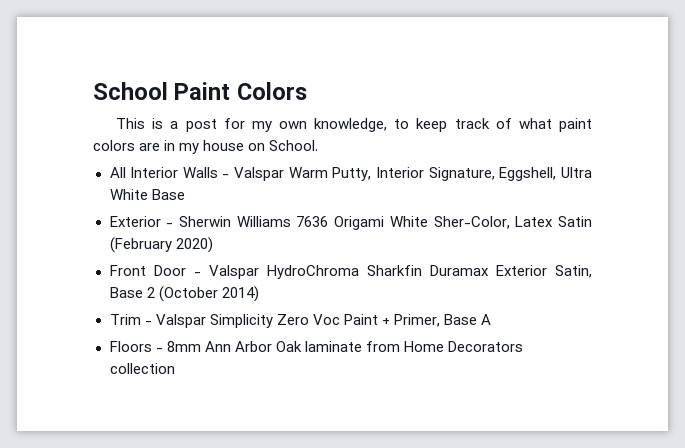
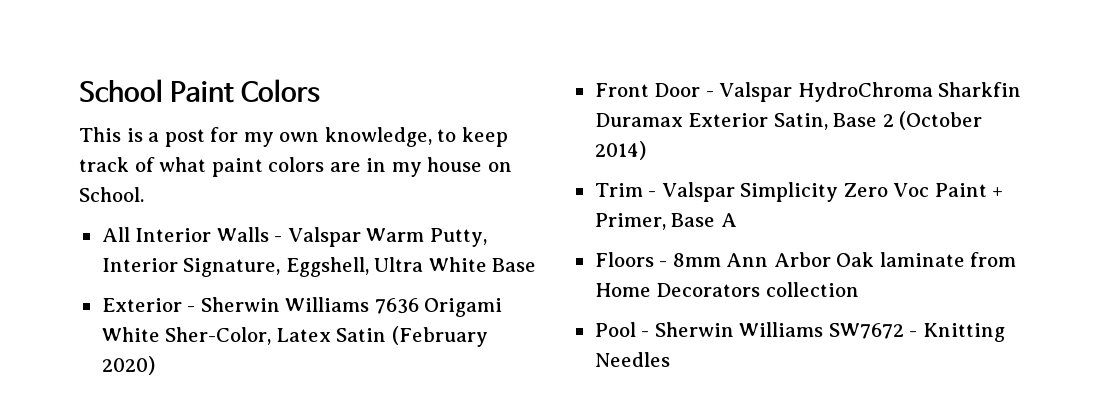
(175, 368) none -> [594,322,1005,342] [594,352,670,367] // Pool - Sherwin Williams SW7672 - Knitting Needles

